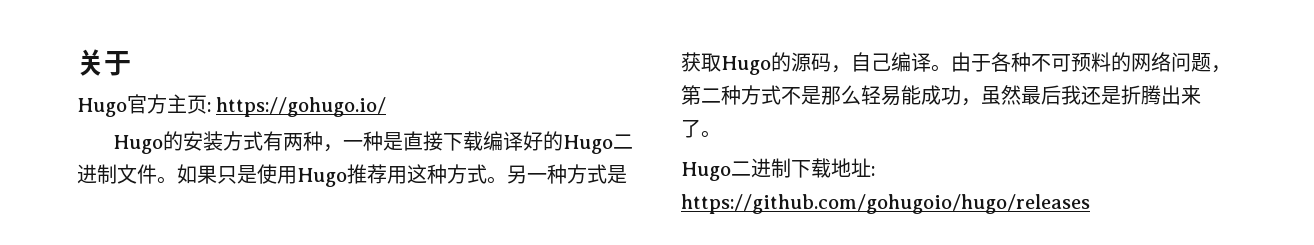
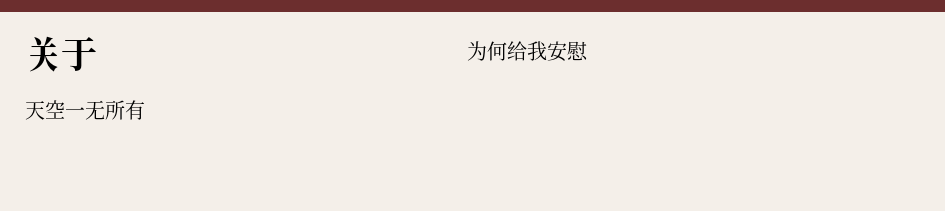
[77,94,387,117] [112,131,633,154] [77,164,627,187] [681,52,1231,75] [681,85,1201,106] [681,119,721,138] [681,158,875,181] [681,194,1090,214] Hugo官方主页: https://gohugo.io/ // Hugo的安装方式有两种，一种是直接下载编译好的Hugo二进制文件。如果只是使用Hugo推荐用这种方式。另一种方式是获取Hugo的源码，自己编译。由于各种不可预料的网络问题，第二种方式不是那么轻易能成功，虽然最后我还是折腾出来了。 // Hugo二进制下载地址: https://github.com/gohugoio/hugo/releases -> [25,100,145,120] [467,41,588,62] 天空一无所有 // 为何给我安慰

